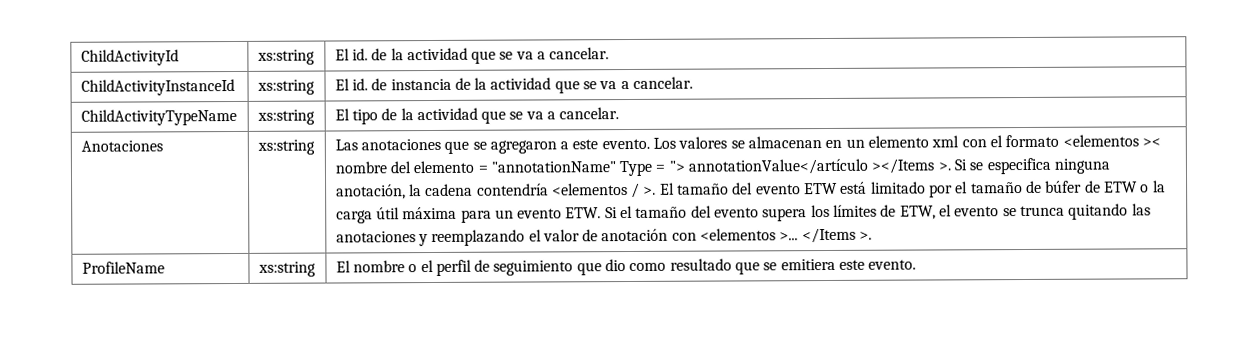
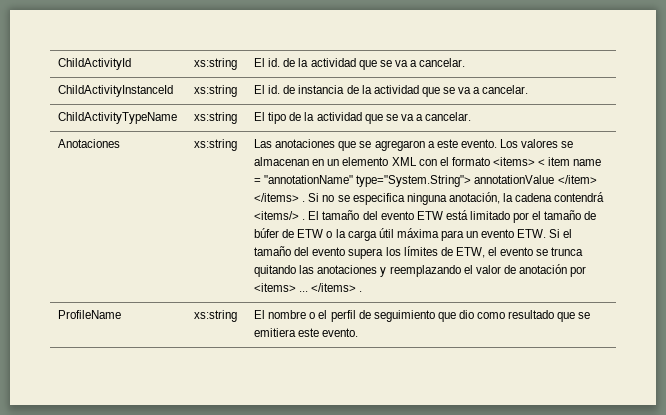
[931,135,960,148] xml -> [391,157,417,166] XML
[1062,134,1161,147] [334,158,968,177] <elementos >< nombre del elemento = "annotationName" Type = "> annotationValue</artículo ></Items >. Si -> [492,157,602,166] [254,175,597,187] [254,193,335,202] <items> < item name = "annotationName" type="System.String"> annotationValue </item> </items> . Si no
[476,182,657,198] contendría <elementos / >. -> [554,192,605,202] [254,211,306,220] contendrá <items/> .
[671,227,873,244] con <elementos >... </Items >. -> [570,266,587,277] [254,283,363,292] por <items> ... </items> .

